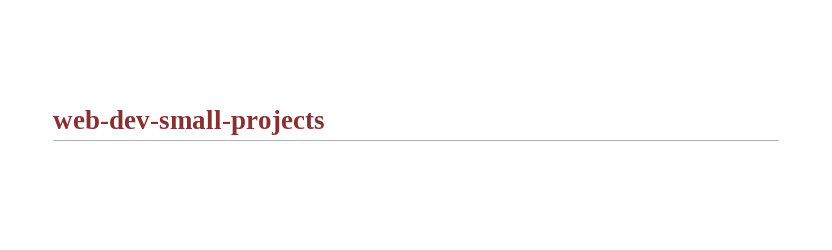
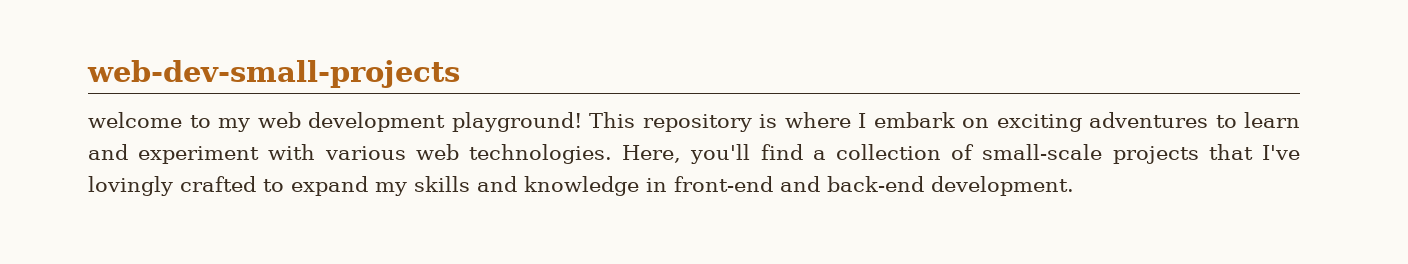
(325, 122) none -> [88,112,1300,132] [88,144,1301,164] [88,176,1074,196] // welcome to my web development playground! This repository is where I embark on exciting adventures to learn and experiment with various web technologies. Here, you'll find a collection of small-scale projects that I've lovingly crafted to expand my skills and knowledge in front-end and back-end development.

